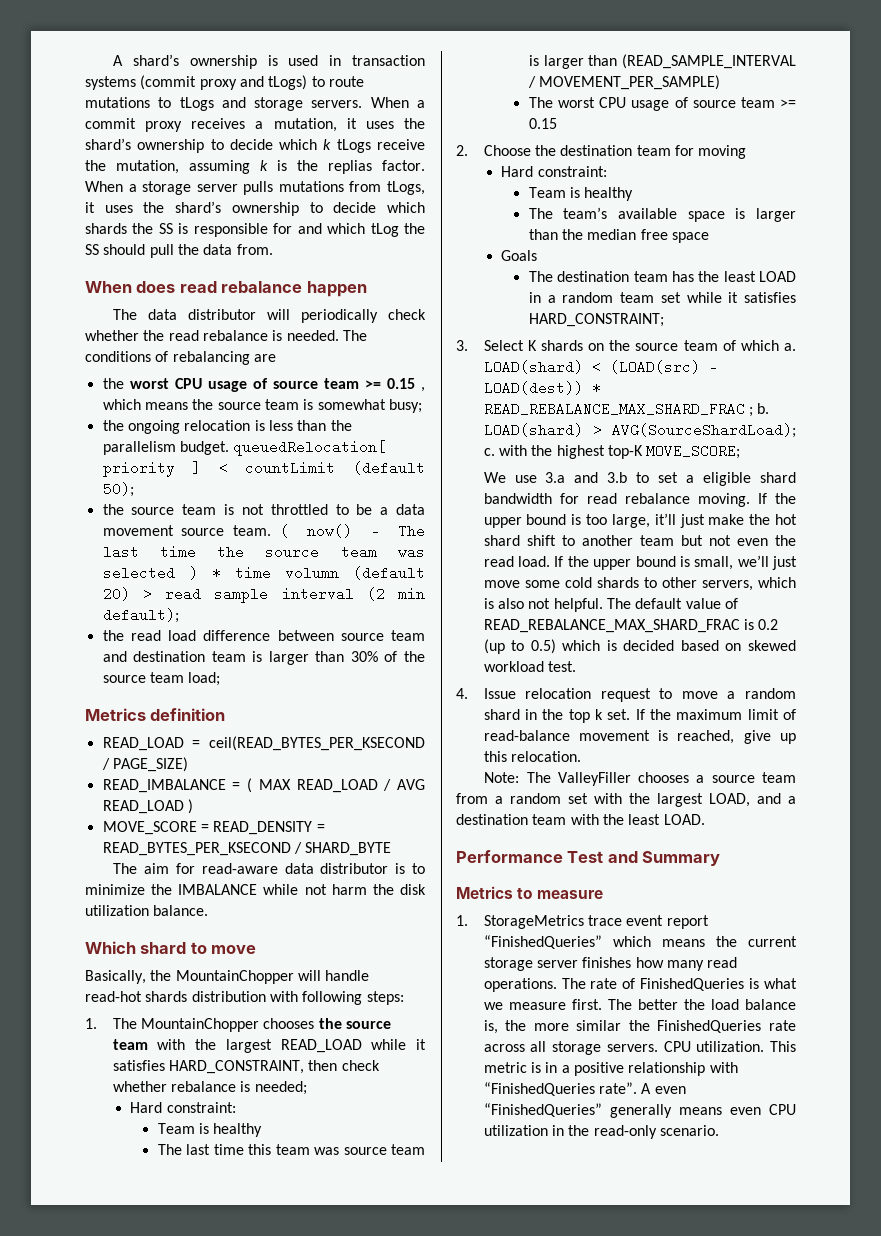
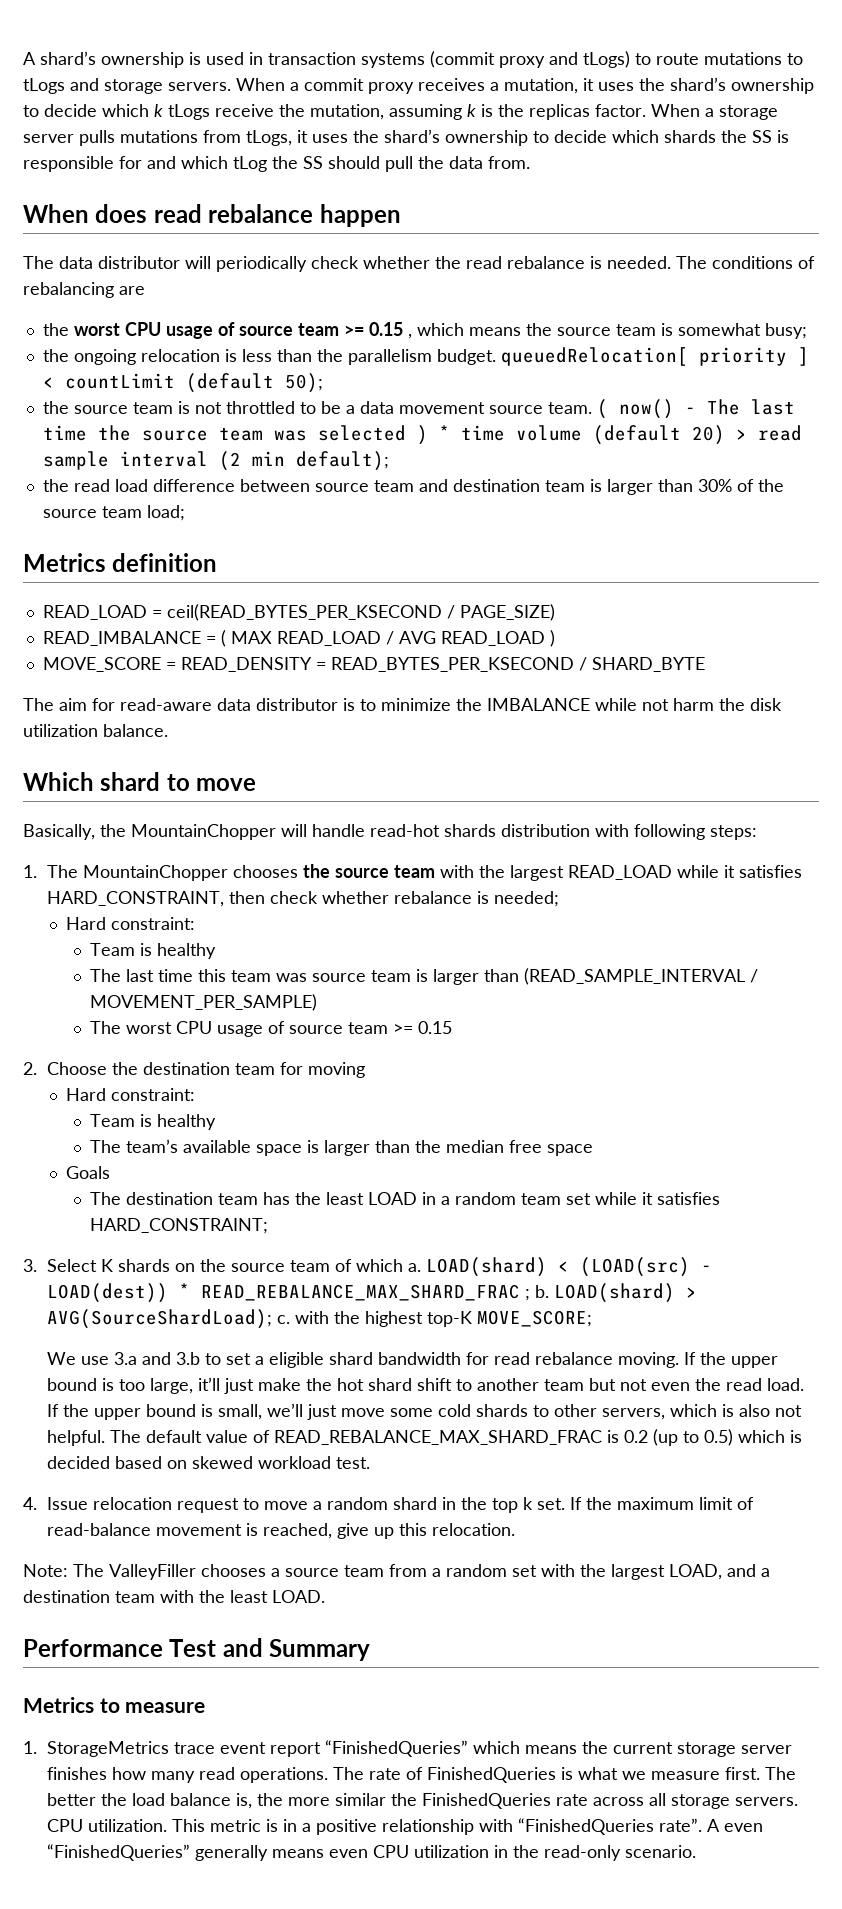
[328,160,372,174] replias -> [529,104,590,120] replicas
[284,568,339,578] volumn -> [515,425,582,441] volume

